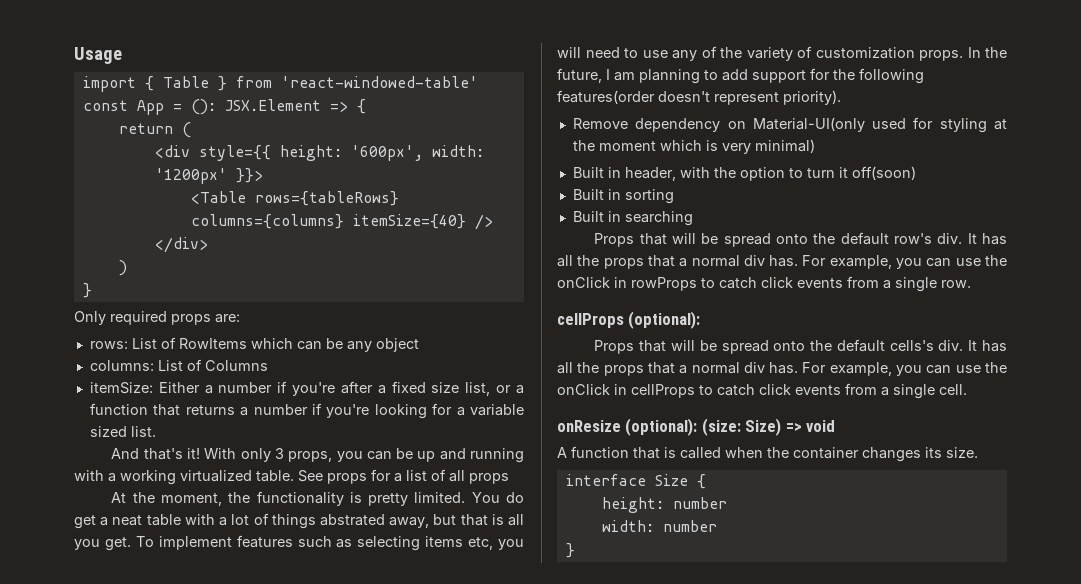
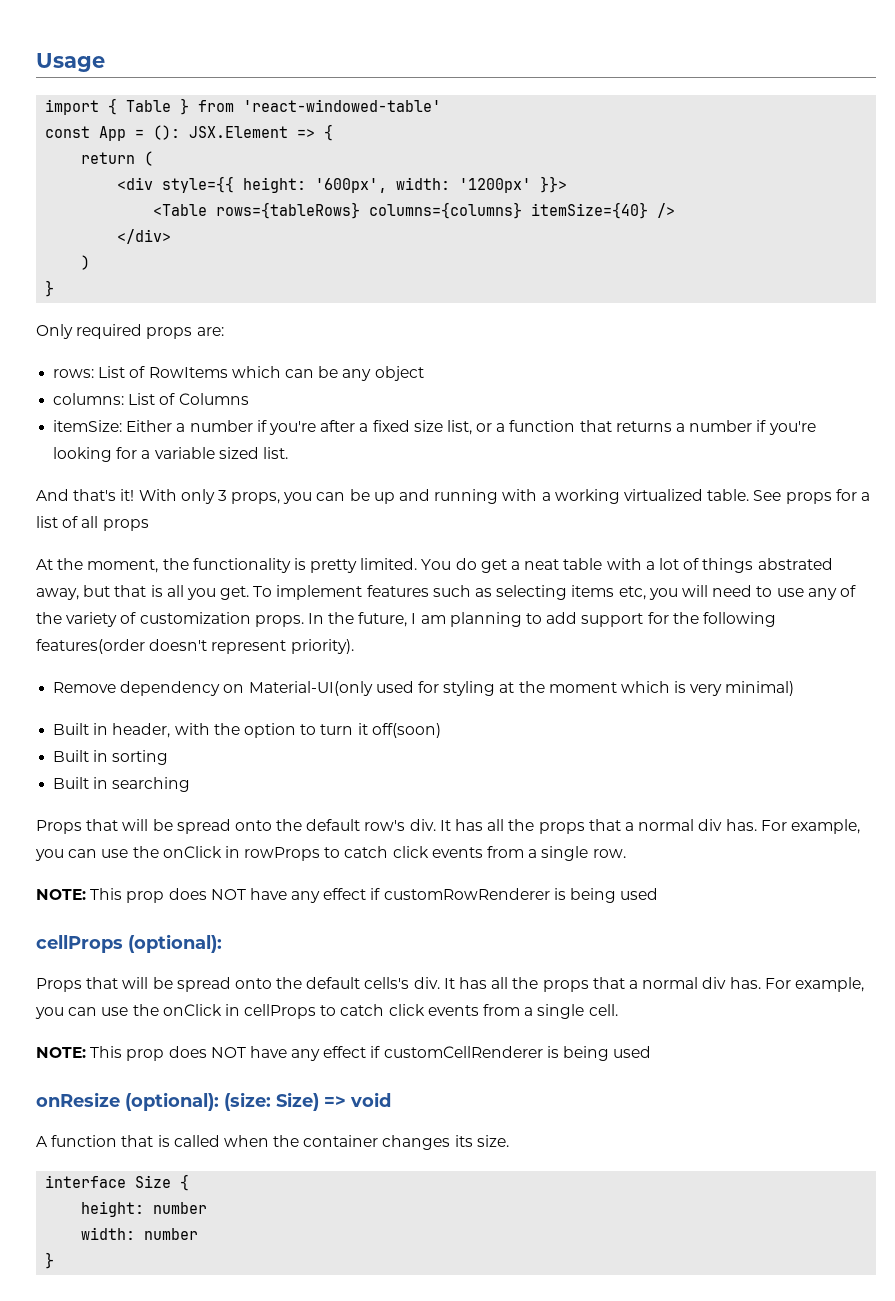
(971, 284) none -> [36,888,659,903] // NOTE: This prop does NOT have any effect if customRowRenderer is being used
(967, 389) none -> [36,1046,652,1061] // NOTE: This prop does NOT have any effect if customCellRenderer is being used

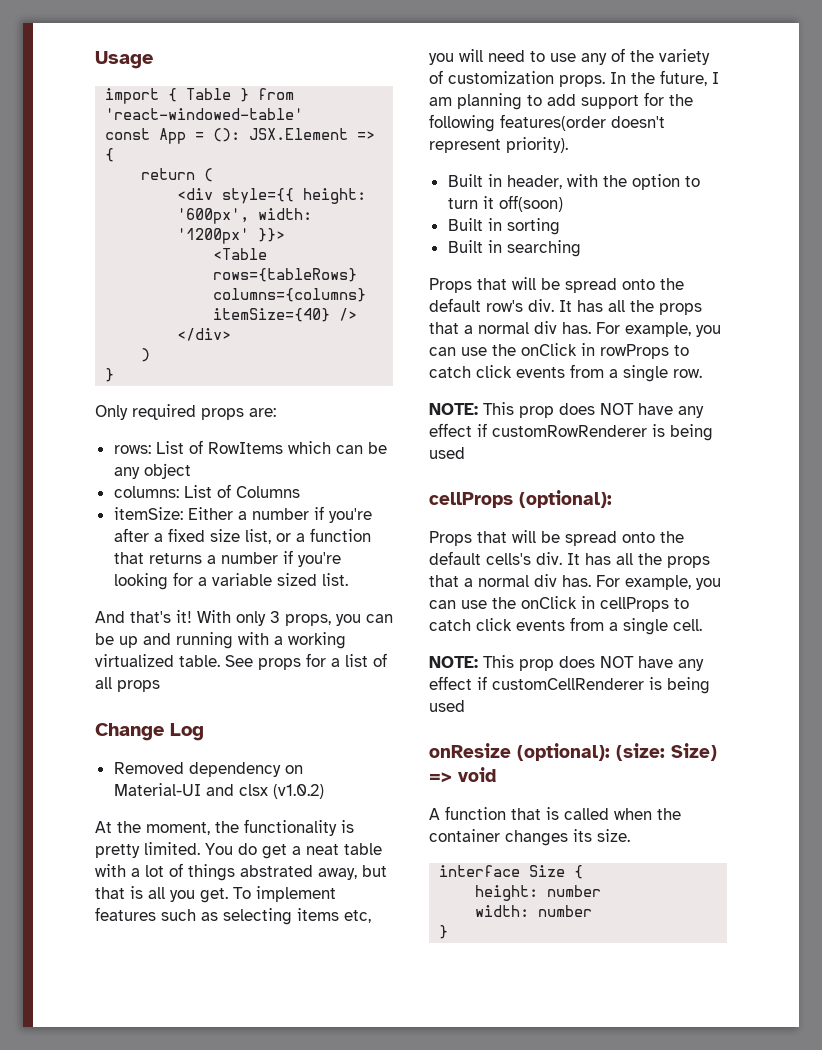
(149, 525) none -> [95,723,204,741] [113,762,303,777] [113,783,324,799] // Change Log // Removed dependency on Material-UI and clsx (v1.0.2)
[53,681,795,696] // Remove dependency on Material-UI(only used for styling at the moment which is very minimal) -> (568, 145) none

